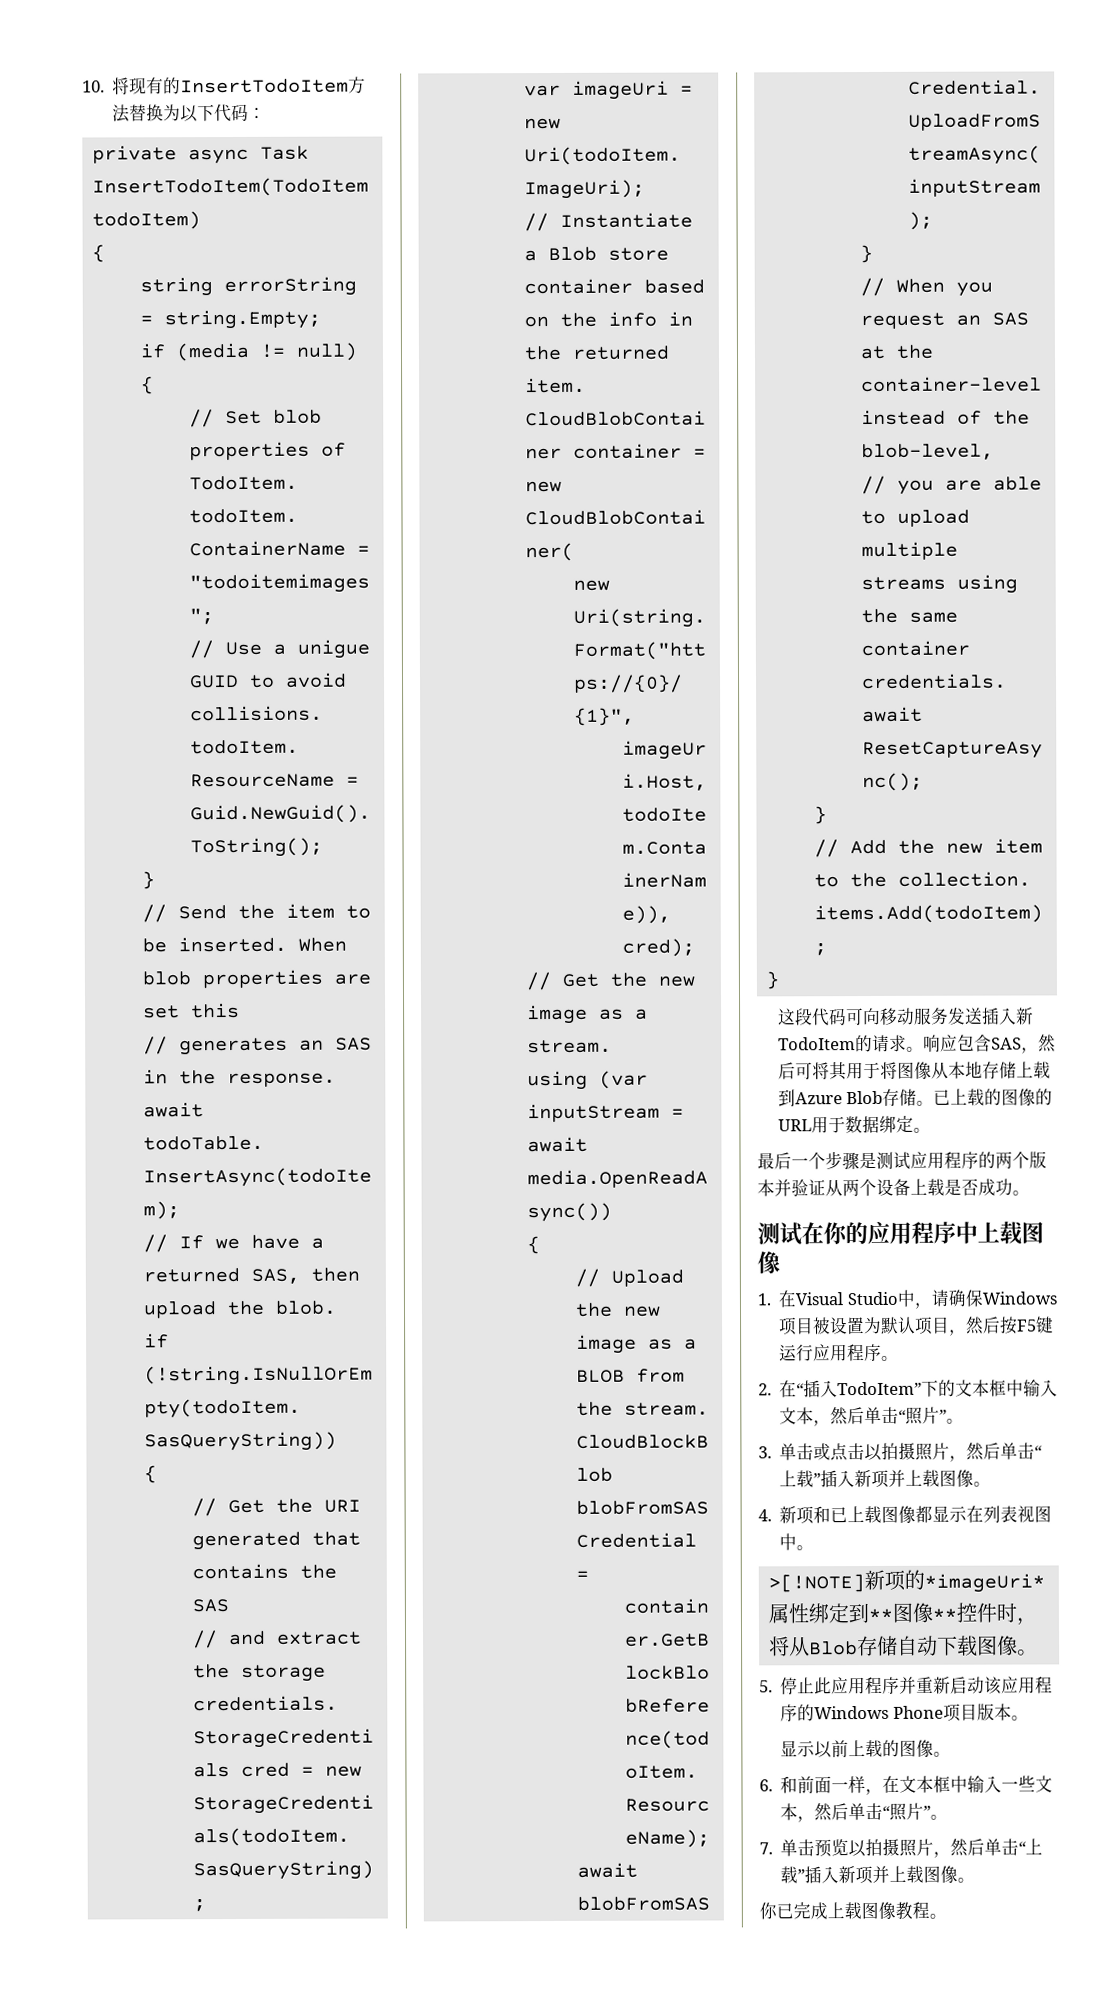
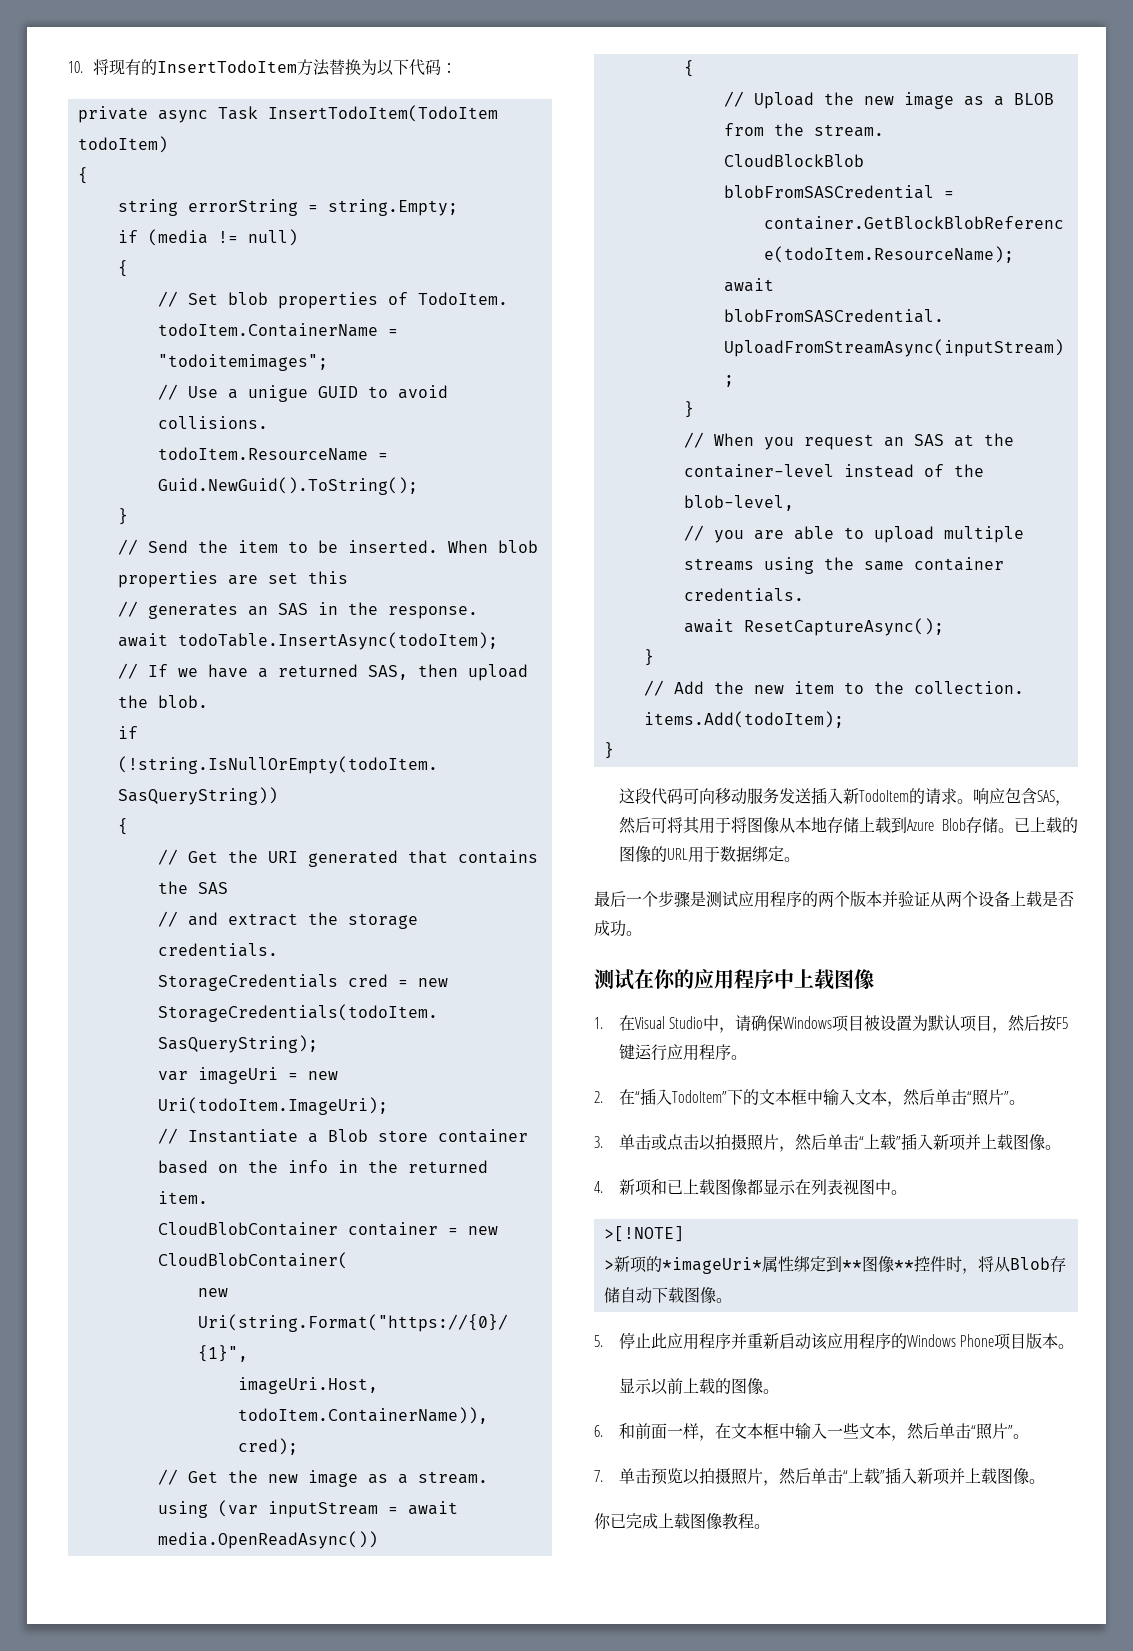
(865, 1583) none -> [603,1260,614,1270] // >

